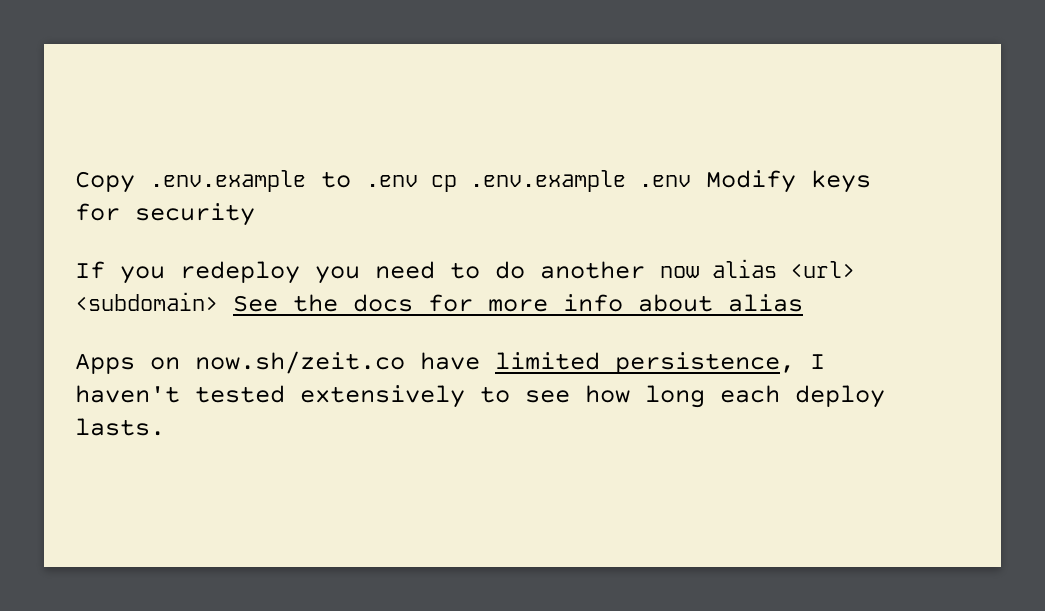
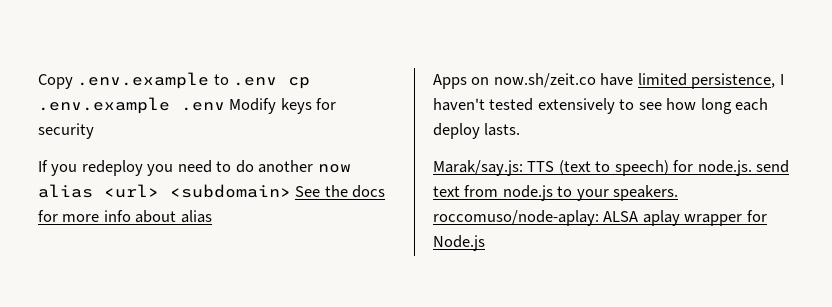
(165, 427) none -> [433,160,790,176] [433,185,679,201] [433,210,767,226] [433,235,485,251] // Marak/say.js: TTS (text to speech) for node.js. send text from node.js to your speakers. roccomuso/node-aplay: ALSA aplay wrapper for Node.js

